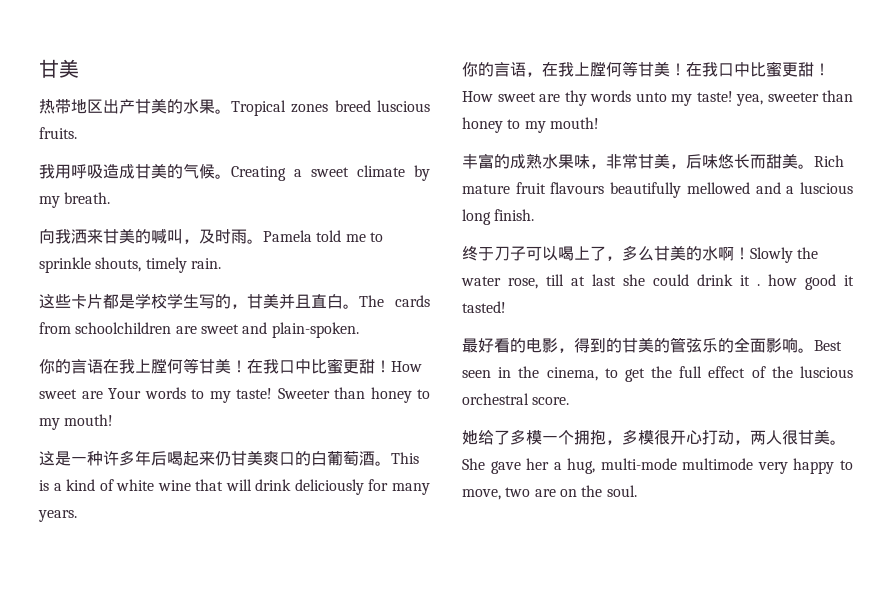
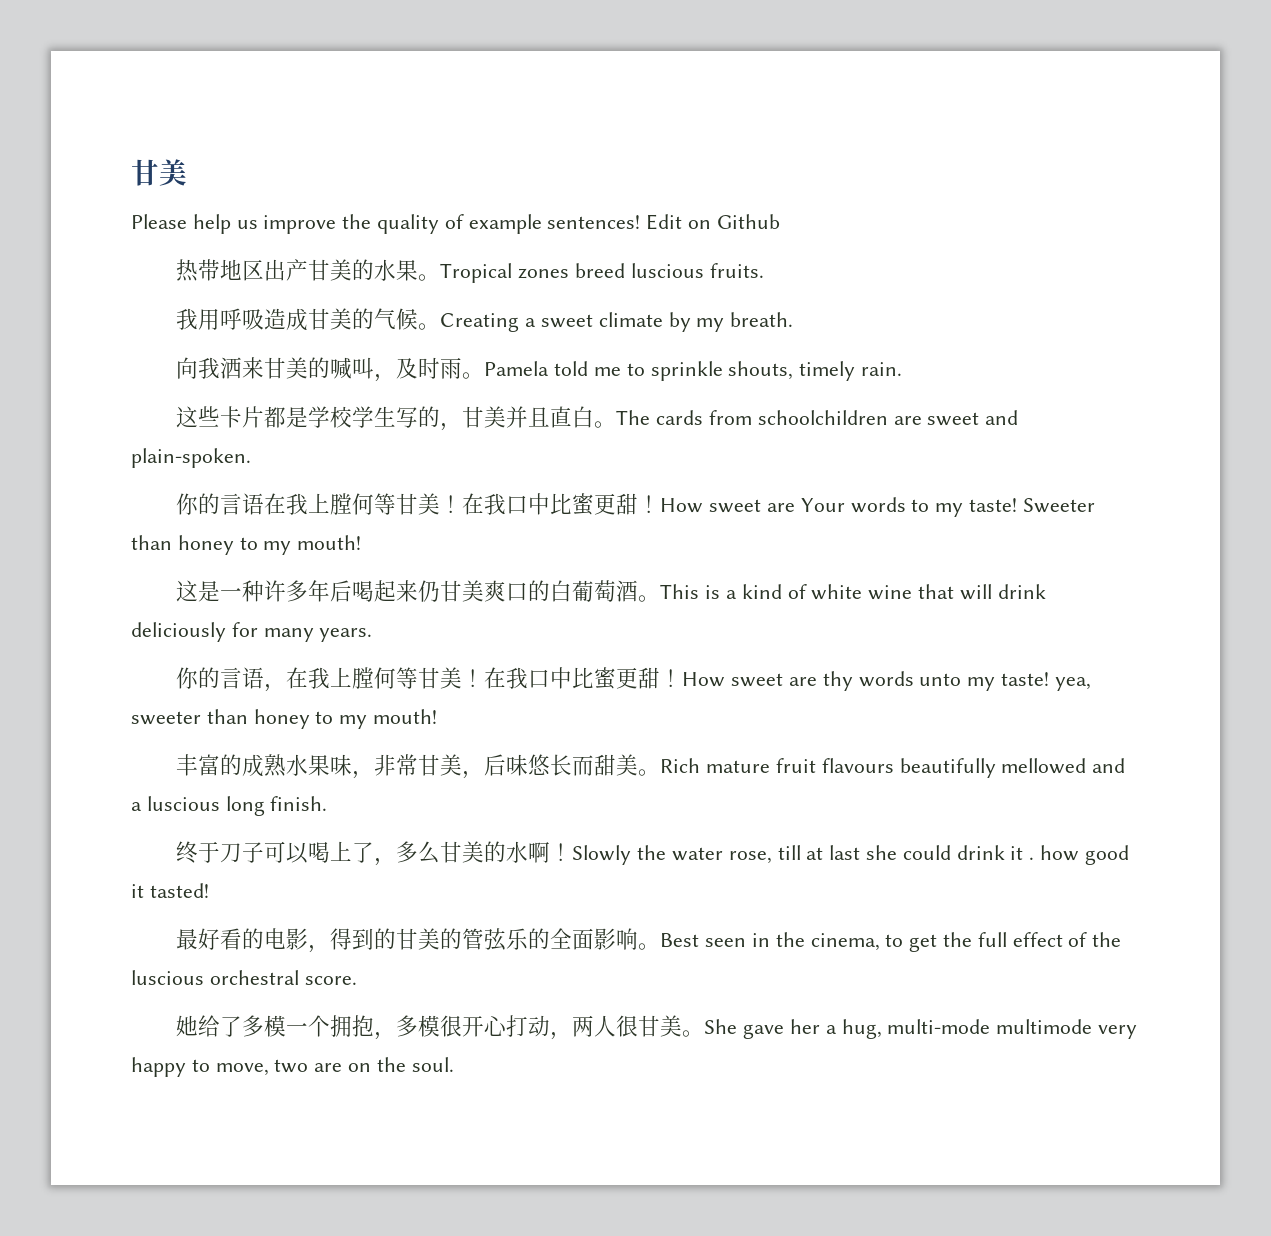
[39,59,79,78] 甘美 -> [131,159,187,186] [131,214,780,234] 甘美 // Please help us improve the quality of example sentences! Edit on Github

